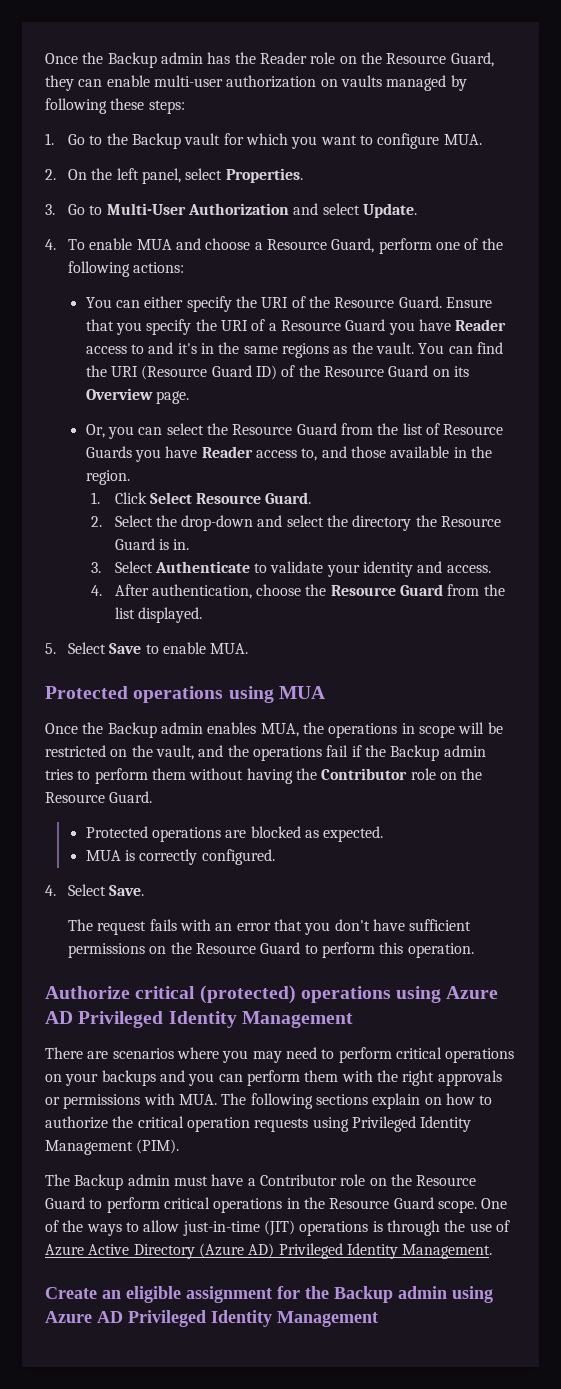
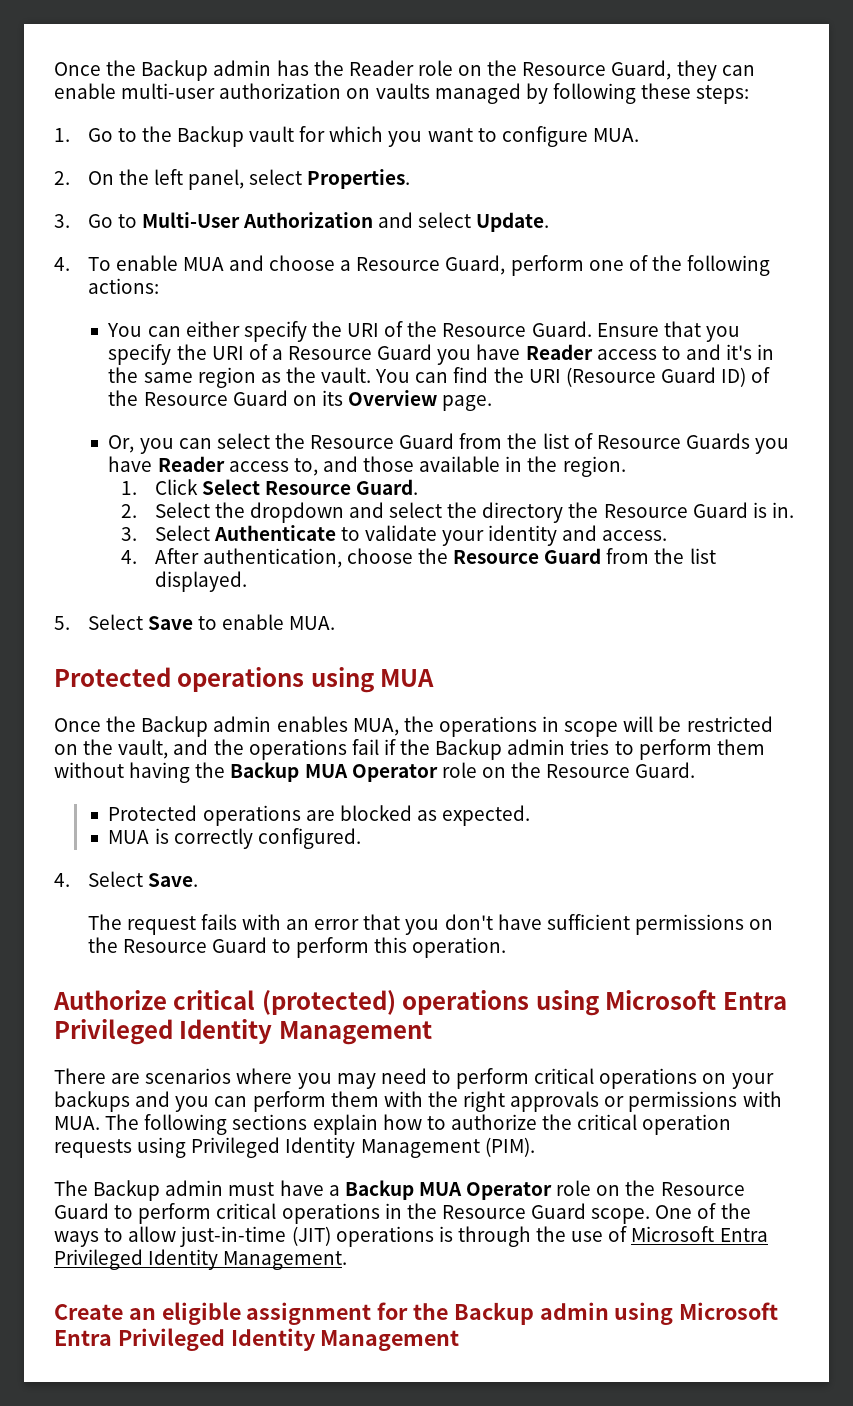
[282,343,330,358] regions -> [197,367,256,388] region
[181,515,254,531] drop-down -> [249,502,344,523] dropdown
[321,768,408,780] Contributor -> [230,762,438,782] Backup MUA Operator
[446,986,499,999] [45,1011,73,1024] Azure AD -> [605,990,787,1010] Microsoft Entra
[424,1097,442,1105] on -> (378, 1124) none
[259,1174,337,1186] Contributor -> [344,1180,553,1200] Backup MUA Operator
[45,1243,275,1259] Azure Active Directory (Azure AD) -> [631,1226,768,1242] Microsoft Entra
[45,1311,123,1323] Azure AD -> [679,1302,779,1320] [54,1330,112,1346] Microsoft Entra

